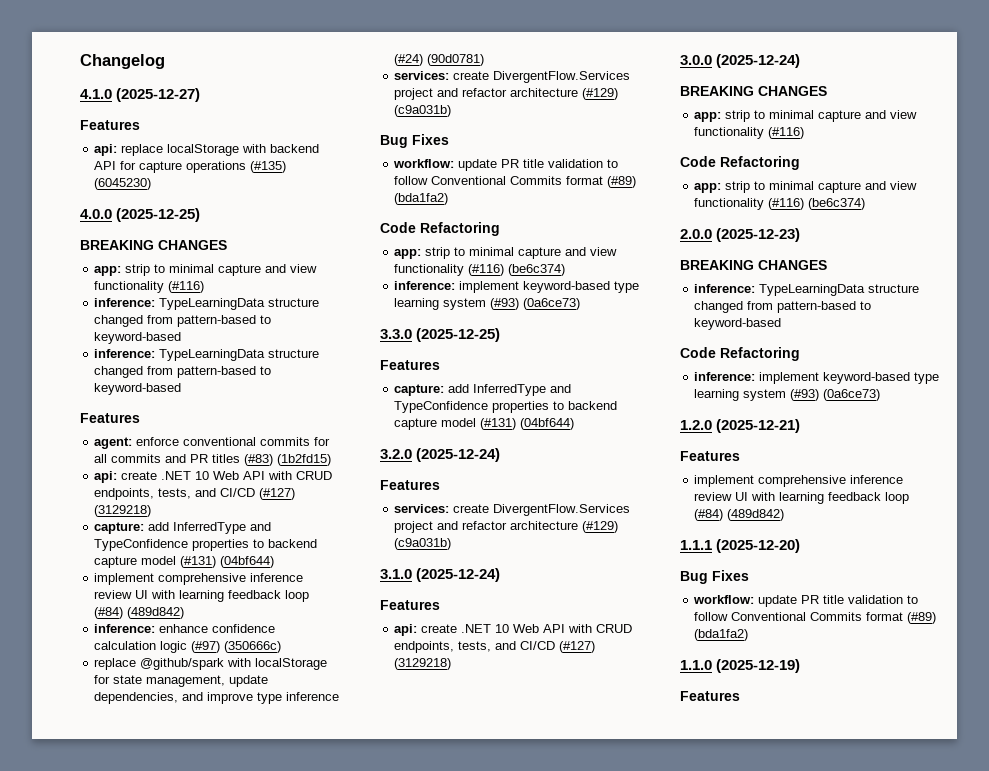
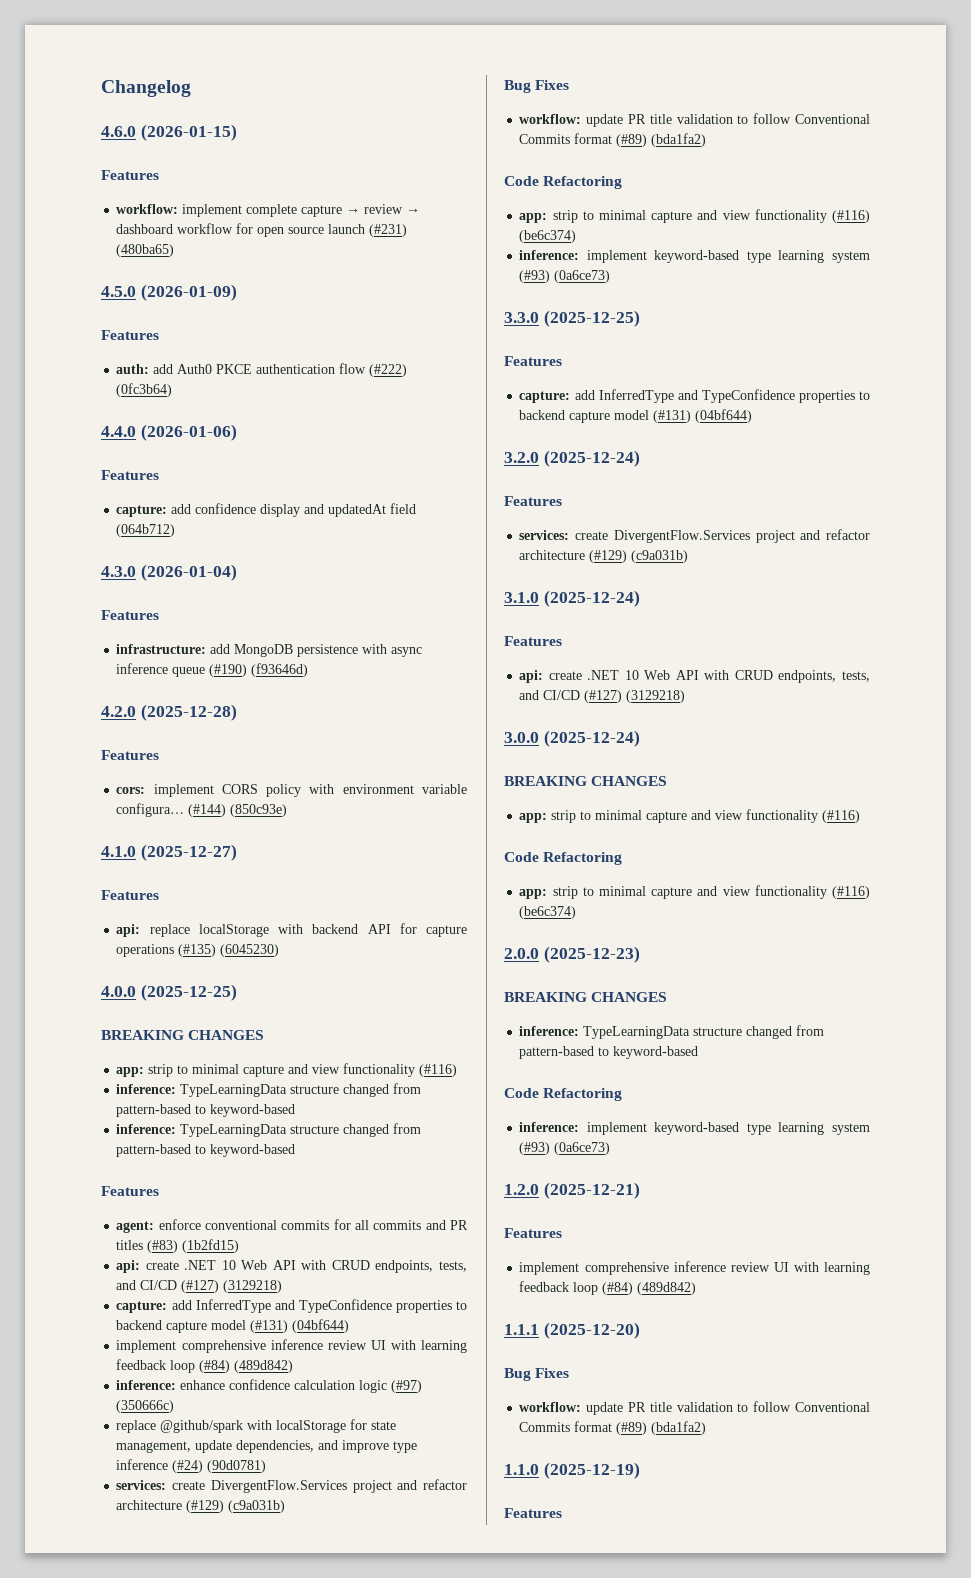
(165, 61) none -> [101,124,237,141] [101,170,159,180] [116,204,421,217] [116,223,408,237] [116,244,175,257] [101,284,237,301] [101,330,159,340] [116,363,408,377] [116,383,173,397] [101,424,237,441] [101,470,159,480] [116,503,417,517] [116,524,176,537] [101,564,237,581] [101,610,159,620] [116,644,423,657] [116,663,309,677] [101,704,237,721] [101,750,159,760] [116,784,467,797] [116,803,288,817] // 4.6.0 (2026-01-15) // Features // workflow: implement complete capture → review → dashboard workflow for open source launch (#231) (480ba65) // 4.5.0 (2026-01-09) // Features // auth: add Auth0 PKCE authentication flow (#222) (0fc3b64) // 4.4.0 (2026-01-06) // Features // capture: add confidence display and updatedAt field (064b712) // 4.3.0 (2026-01-04) // Features // infrastructure: add MongoDB persistence with async inference queue (#190) (f93646d) // 4.2.0 (2025-12-28) // Features // cors: implement CORS policy with environment variable configura… (#144) (850c93e)

